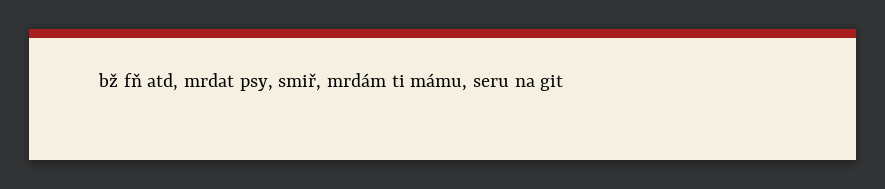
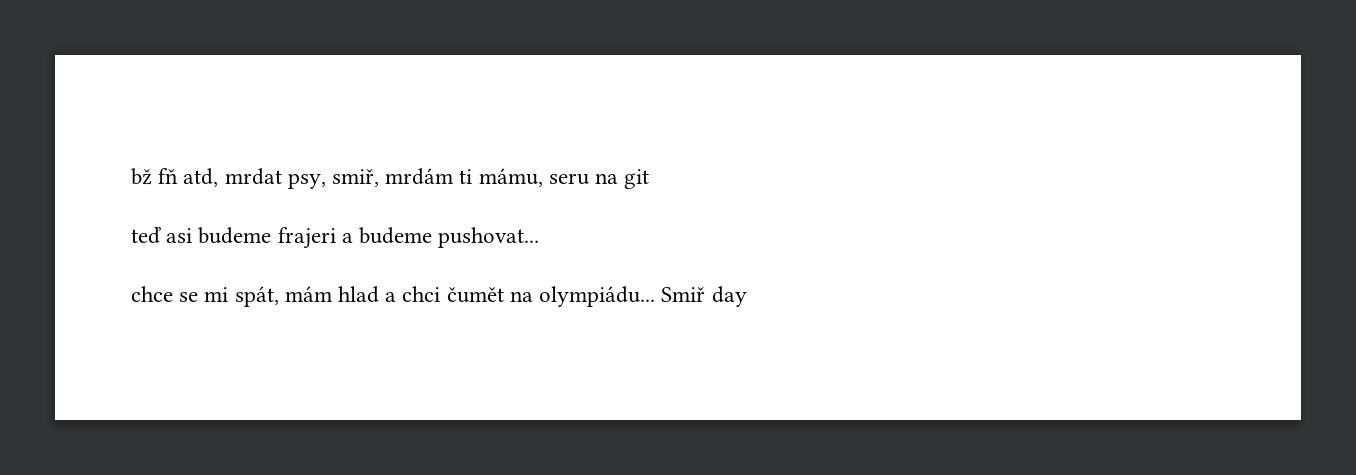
(564, 83) none -> [131,226,540,249] [131,286,747,307] // teď asi budeme frajeri a budeme pushovat... // chce se mi spát, mám hlad a chci čumět na olympiádu... Smiř day

